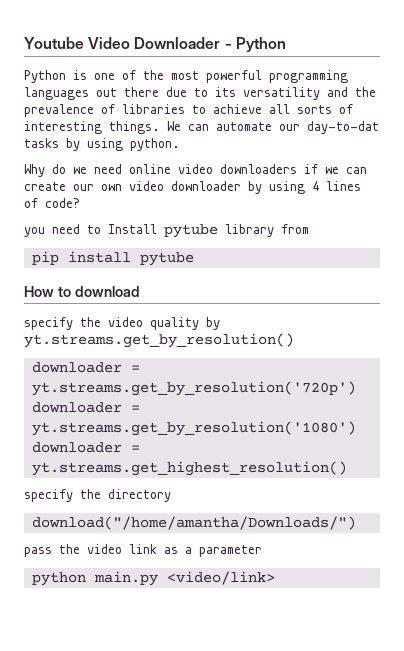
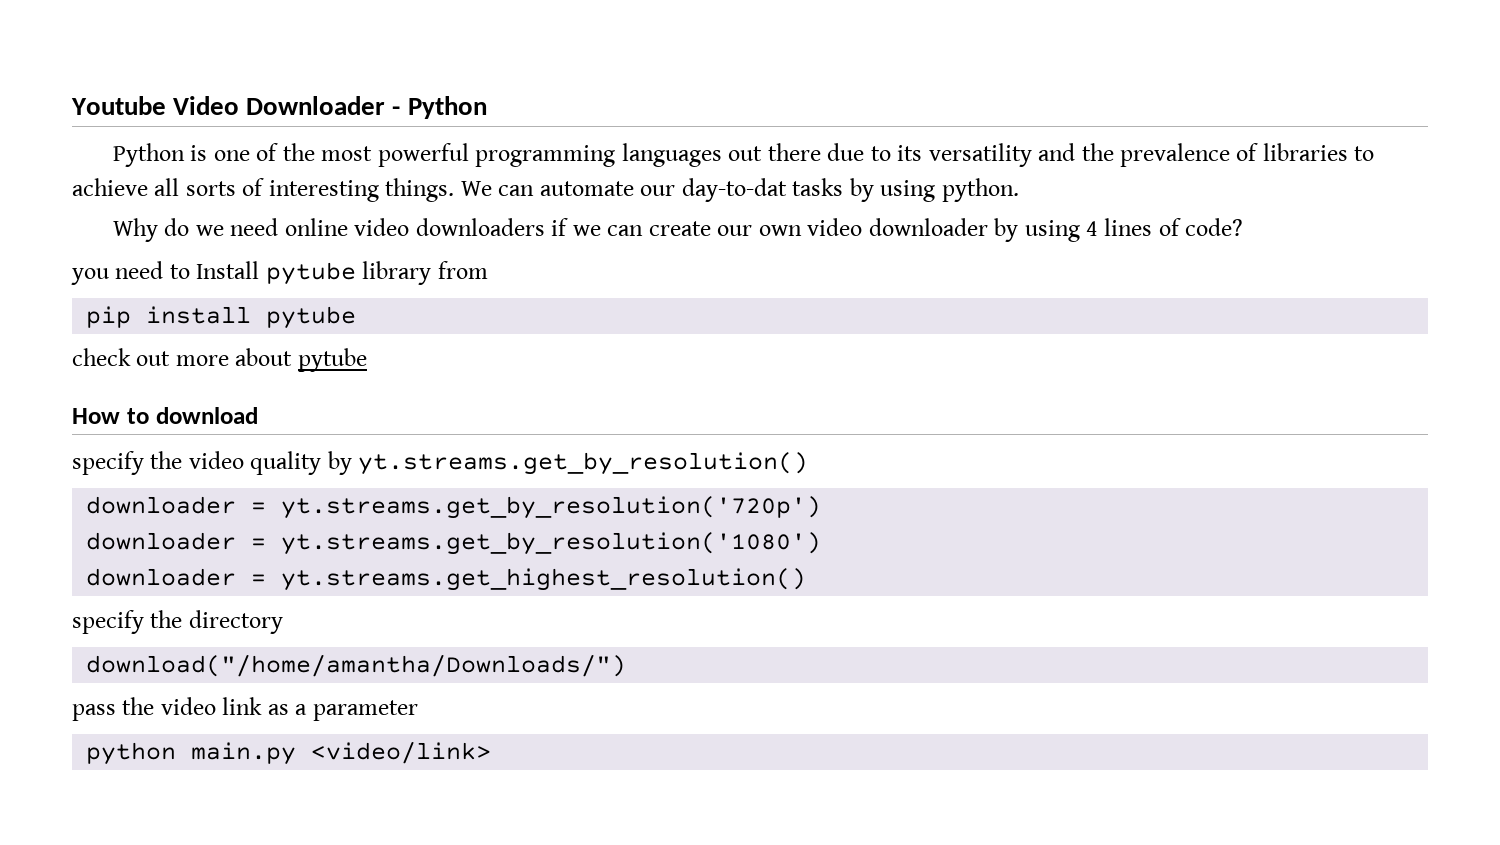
(194, 259) none -> [72,348,367,372] // check out more about pytube

